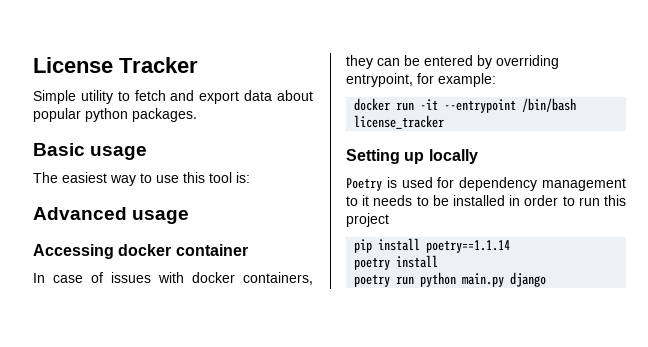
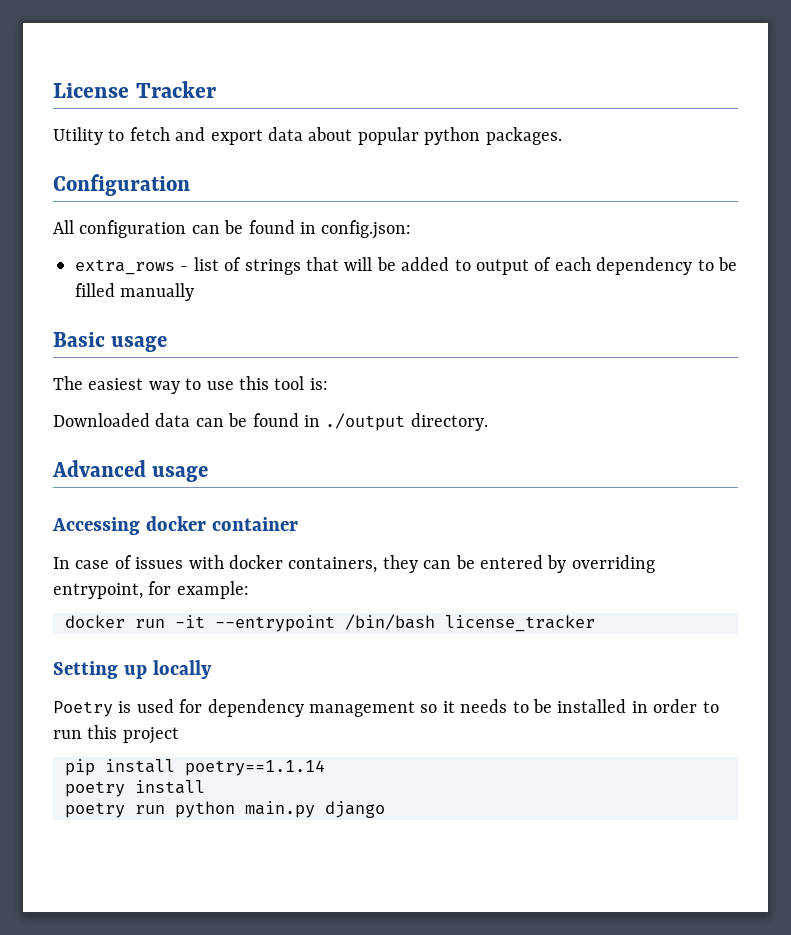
[33,90,113,104] Simple utility -> [53,127,103,145] Utility
(197, 115) none -> [53,174,190,196] [53,220,412,239] [75,257,737,275] [75,283,195,301] // Configuration // All configuration can be found in config.json: // extra_rows - list of strings that will be added to output of each dependency to be filled manually
(250, 177) none -> [53,413,488,431] // Downloaded data can be found in ./output directory.
[346,196,358,206] to -> [420,704,438,713] so

